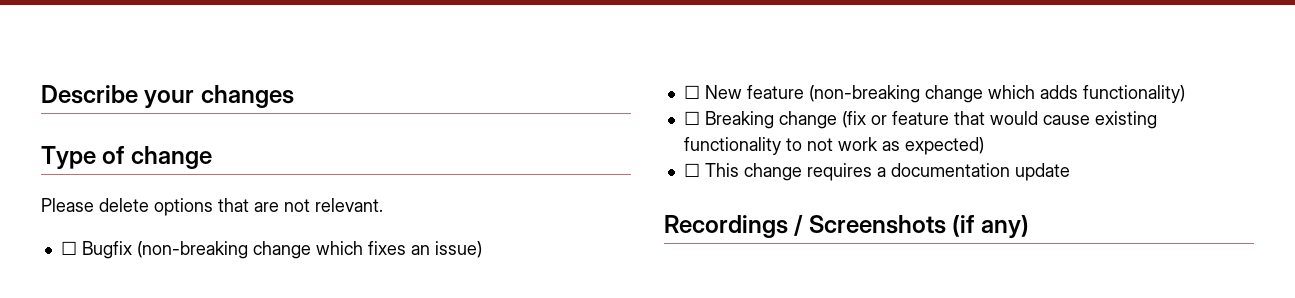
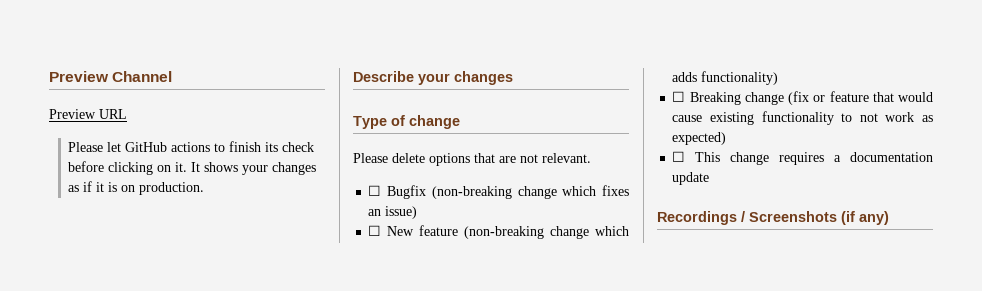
(41, 94) none -> [49,71,173,82] [49,109,127,119] [68,141,315,152] [68,161,317,175] [68,181,205,195] Preview Channel // Preview URL // Please let GitHub actions to finish its check before clicking on it. It shows your changes as if it is on production. //

